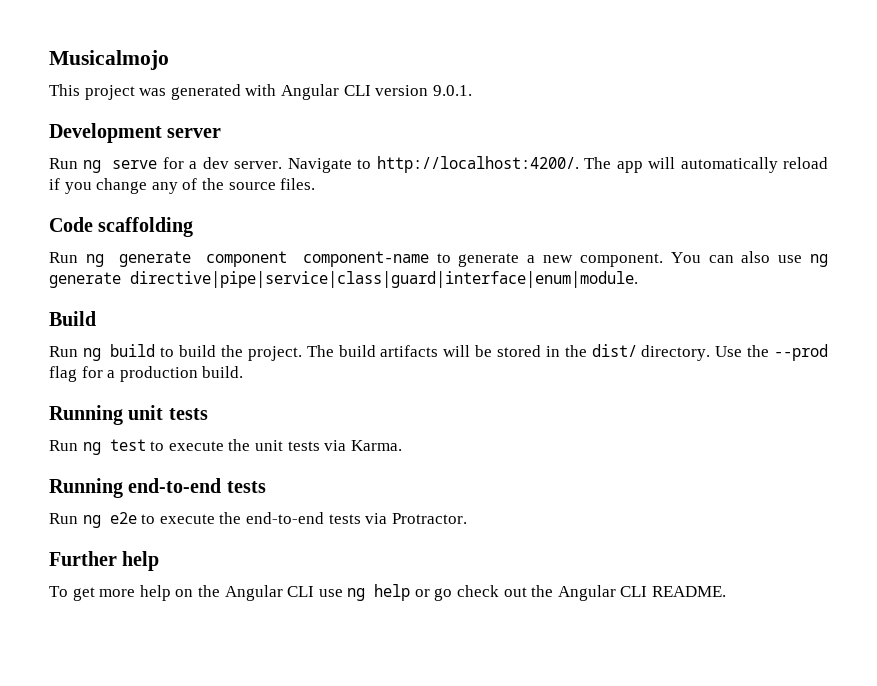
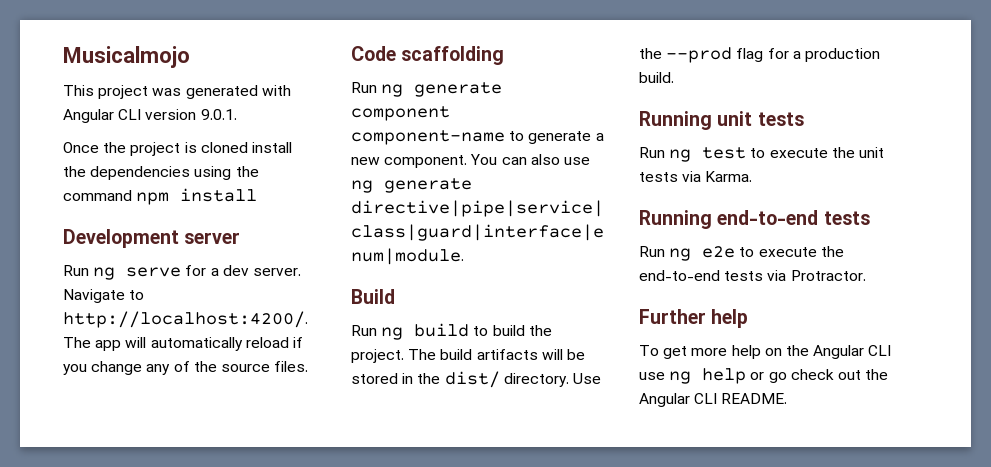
(472, 90) none -> [63,142,292,156] [63,166,259,180] [63,188,258,205] // Once the project is cloned install the dependencies using the command npm install

